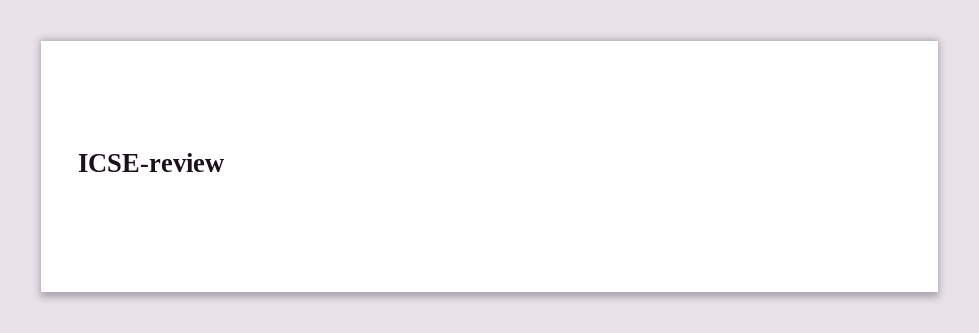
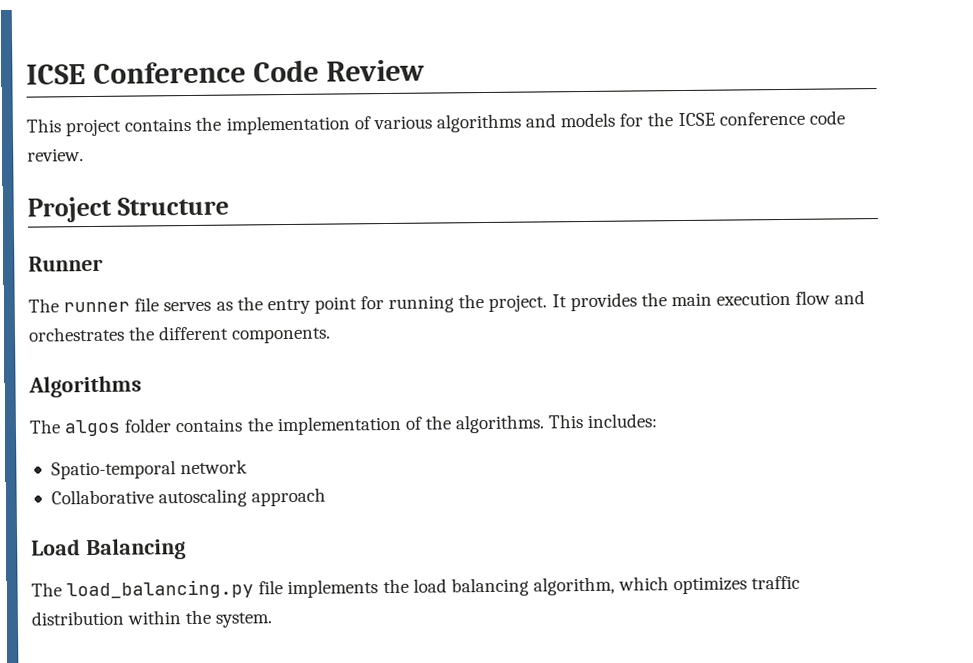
[78,153,224,172] ICSE-review -> [26,59,425,85] [26,110,845,137] [27,148,84,162] [27,196,229,223] [28,255,103,272] [28,290,866,315] [28,325,332,344] [28,375,142,398] [29,413,658,437] [50,459,249,480] [50,487,327,508] [31,538,186,561] [31,575,801,600] [31,609,273,628] ICSE Conference Code Review // This project contains the implementation of various algorithms and models for the ICSE conference code review. // Project Structure // Runner // The runner file serves as the entry point for running the project. It provides the main execution flow and orchestrates the different components. // Algorithms // The algos folder contains the implementation of the algorithms. This includes: // Spatio-temporal network // Collaborative autoscaling approach // Load Balancing // The load_balancing.py file implements the load balancing algorithm, which optimizes traffic distribution within the system.

